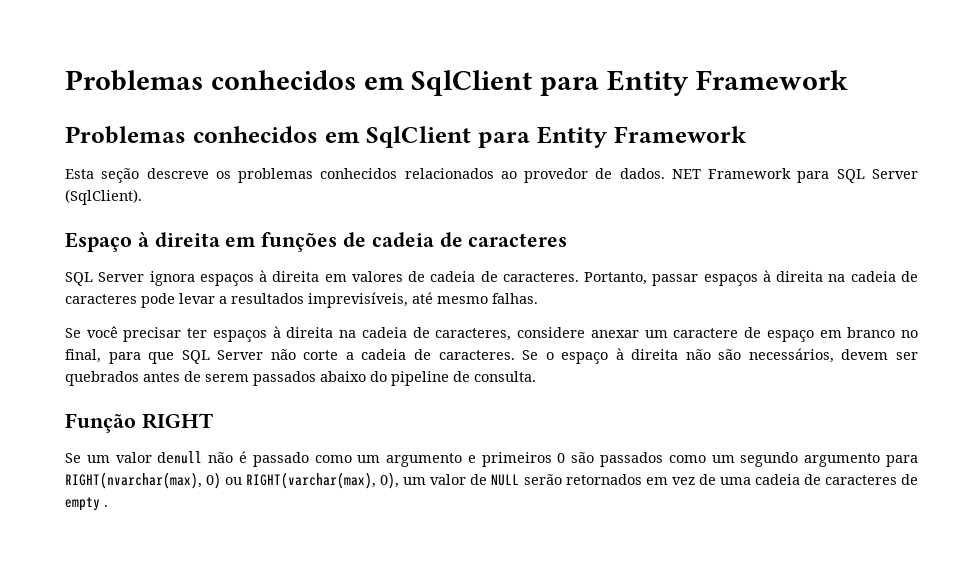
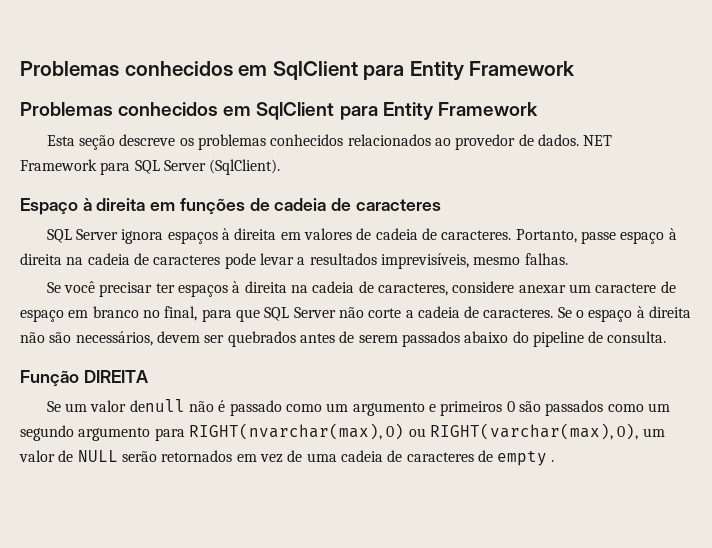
[652,274,758,286] passar espaços -> [580,231,665,244] passe espaço
[412,292,433,304] até -> (469, 261) none
[141,413,213,429] RIGHT -> [83,370,149,383] DIREITA

